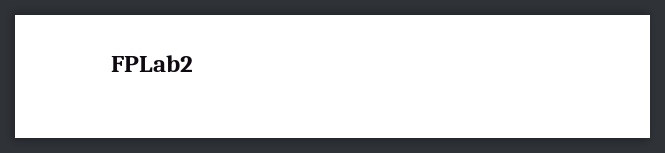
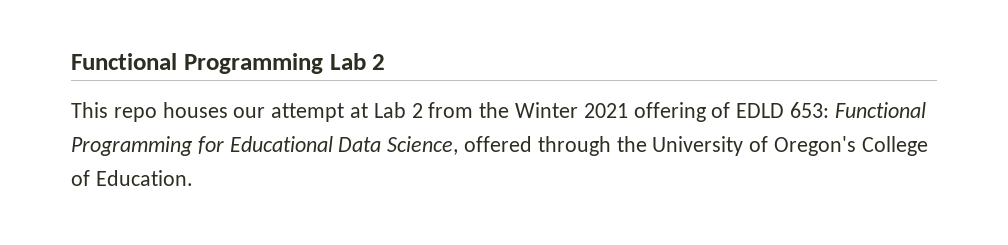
[111,55,193,72] FPLab2 -> [71,53,386,74] [71,102,926,122] [71,136,928,156] [71,170,193,186] Functional Programming Lab 2 // This repo houses our attempt at Lab 2 from the Winter 2021 offering of EDLD 653: Functional Programming for Educational Data Science, offered through the University of Oregon's College of Education.

